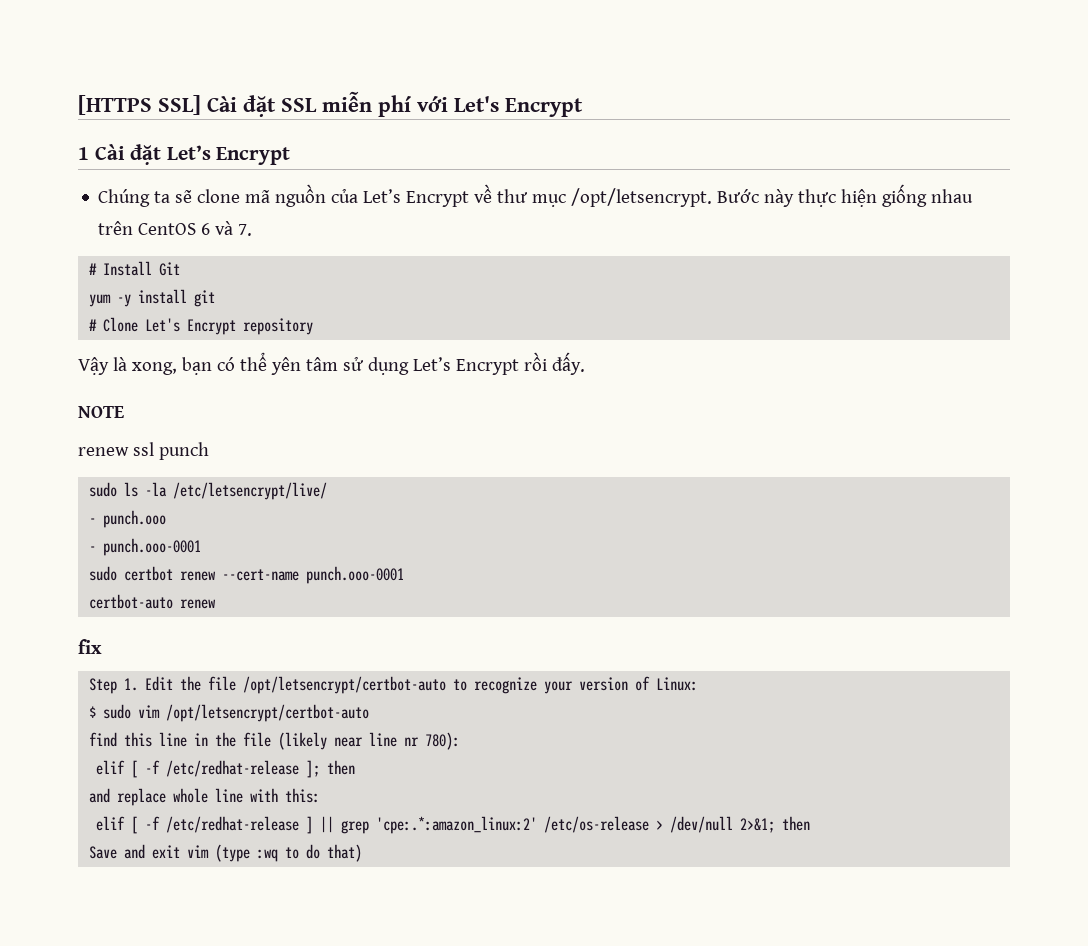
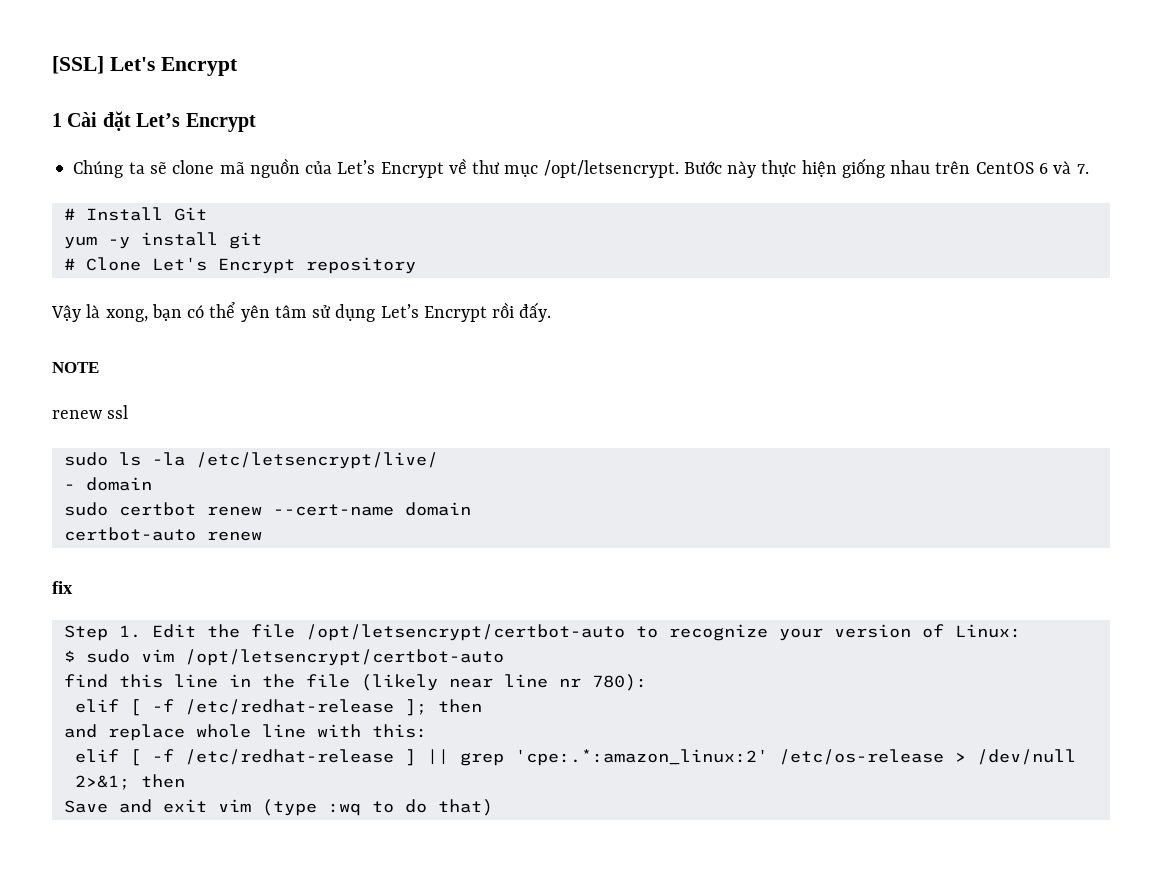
[78,91,448,117] [HTTPS SSL] Cài đặt SSL miễn phí với -> [52,56,104,74] [SSL]
[158,442,209,460] punch -> (129, 412) none
[103,510,167,528] [89,538,202,556] punch.ooo // - punch.ooo-0001 -> [85,477,152,491] domain
[306,566,405,584] punch.ooo-0001 -> [404,502,471,516] domain

